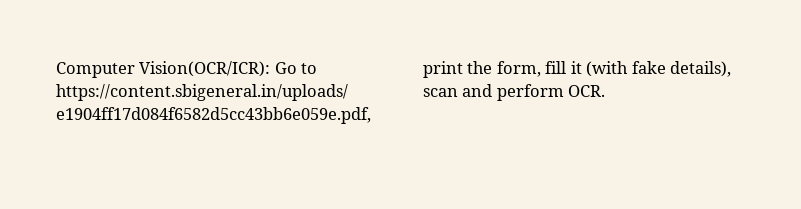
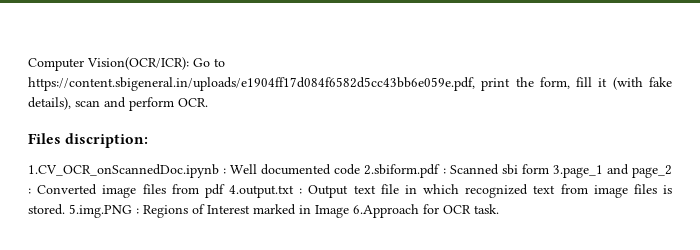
(606, 91) none -> [28,133,149,148] [28,164,672,178] [28,184,672,198] [28,204,499,218] // Files discription: // 1.CV_OCR_onScannedDoc.ipynb : Well documented code 2.sbiform.pdf : Scanned sbi form 3.page_1 and page_2 : Converted image files from pdf 4.output.txt : Output text file in which recognized text from image files is stored. 5.img.PNG : Regions of Interest marked in Image 6.Approach for OCR task.

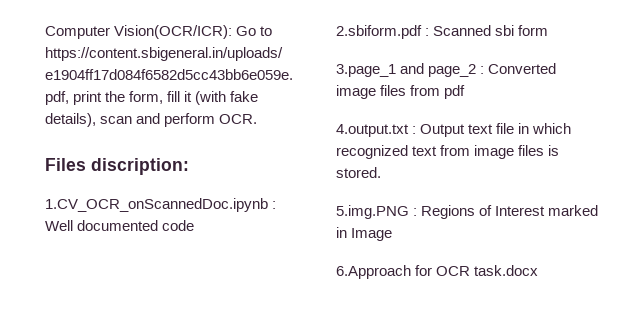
(361, 169) none -> (195, 225) //
(549, 169) none -> (549, 30) //
(225, 191) none -> (466, 92) //
(65, 209) none -> (381, 172) //
(349, 211) none -> (393, 234) //
[474,204,499,214] task. -> [474,265,539,276] task.docx

